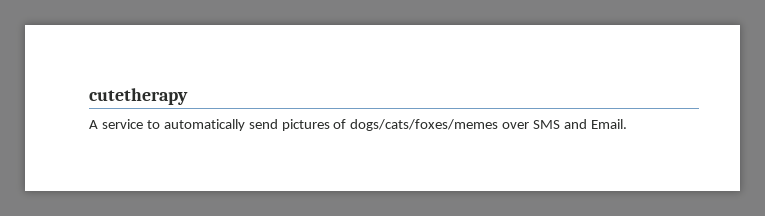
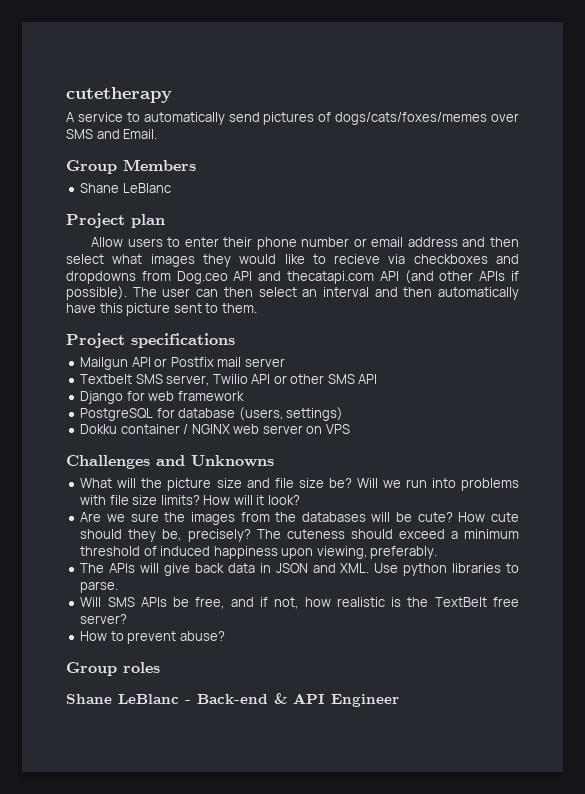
(628, 124) none -> [66,159,196,174] [80,183,171,193] [66,213,165,228] [91,237,519,250] [66,254,519,267] [66,270,519,284] [66,286,519,300] [66,303,257,316] [66,333,235,348] [80,357,285,370] [80,374,378,386] [80,391,244,404] [80,407,344,421] [80,424,350,434] [66,455,274,469] [80,478,520,491] [80,495,300,505] [80,512,519,525] [80,529,519,542] [80,546,438,559] [80,563,519,576] [80,581,119,593] [80,597,519,609] [80,614,128,624] [80,631,225,644] [66,662,160,676] [66,693,399,707] // Group Members // Shane LeBlanc // Project plan // Allow users to enter their phone number or email address and then select what images they would like to recieve via checkboxes and dropdowns from Dog.ceo API and thecatapi.com API (and other APIs if possible). The user can then select an interval and then automatically have this picture sent to them. // Project specifications // Mailgun API or Postfix mail server // Textbelt SMS server, Twilio API or other SMS API // Django for web framework // PostgreSQL for database (users, settings) // Dokku container / NGINX web server on VPS // Challenges and Unknowns // What will the picture size and file size be? Will we run into problems with file size limits? How will it look? // Are we sure the images from the databases will be cute? How cute should they be, precisely? The cuteness should exceed a minimum threshold of induced happiness upon viewing, preferably. // The APIs will give back data in JSON and XML. Use python libraries to parse. // Will SMS APIs be free, and if not, how realistic is the TextBelt free server? // How to prevent abuse? // Group roles // Shane LeBlanc - Back-end & API Engineer

